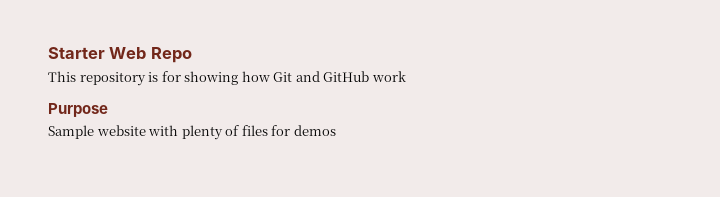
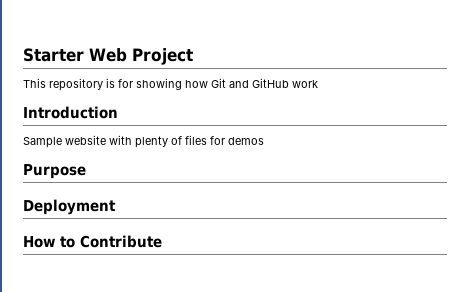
[150,47,192,63] Repo -> [132,48,193,65] Project
[48,103,108,117] Purpose -> [23,106,118,119] Introduction
(336, 130) none -> [23,164,86,179] [23,199,116,215] [23,235,162,248] // Purpose // Deployment // How to Contribute

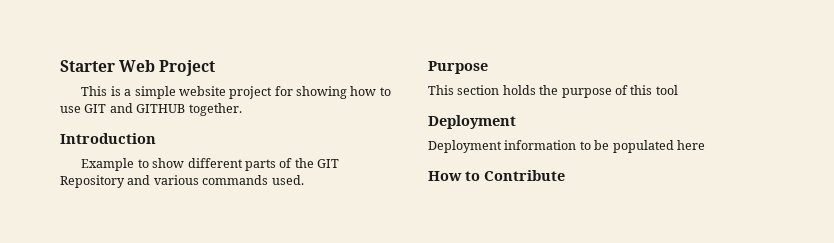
[49,78,318,91] [23,106,118,119] [23,135,264,148] [23,164,86,179] [23,199,116,215] repository is for showing how Git and GitHub work // Introduction // Sample website with plenty of files for demos // Purpose // Deployment -> [110,86,391,99] [60,103,242,116] [60,133,156,144] [81,158,340,171] [60,175,304,188] [428,61,488,74] [428,85,678,98] [428,115,516,129] [428,140,705,153] is a simple website project for showing how to use GIT and GITHUB together. // Introduction // Example to show different parts of the GIT Repository and various commands used. // Purpose // This section holds the purpose of this tool // Deployment // Deployment information to be populated here

